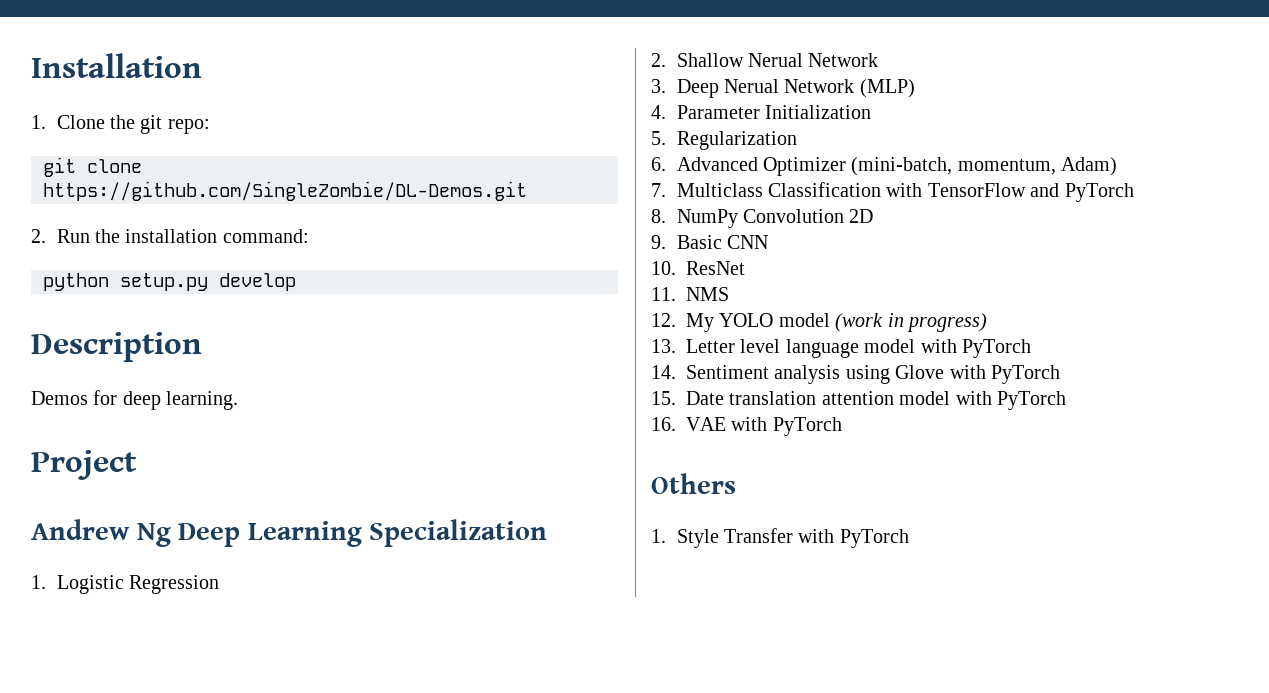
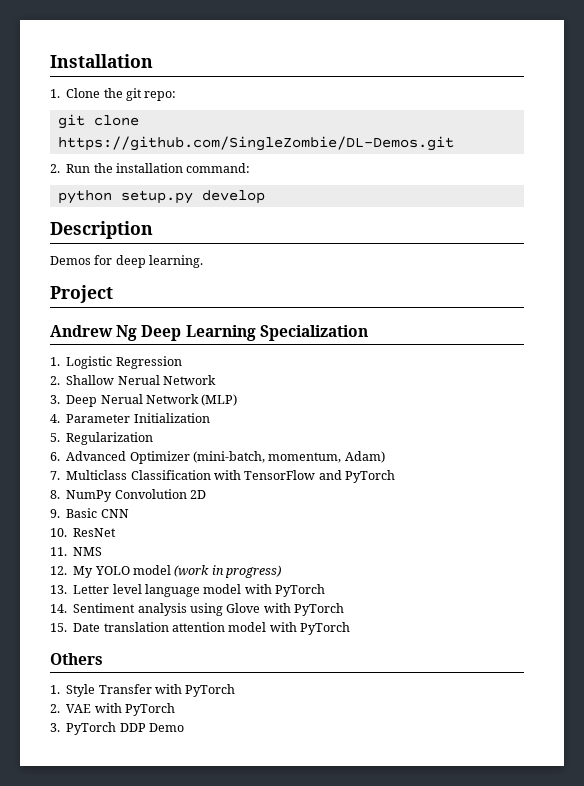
[651,417,842,436] // 16. VAE with PyTorch -> (351, 628) none
(909, 538) none -> [50,703,176,716] [50,722,185,735] // 2. VAE with PyTorch // 3. PyTorch DDP Demo

